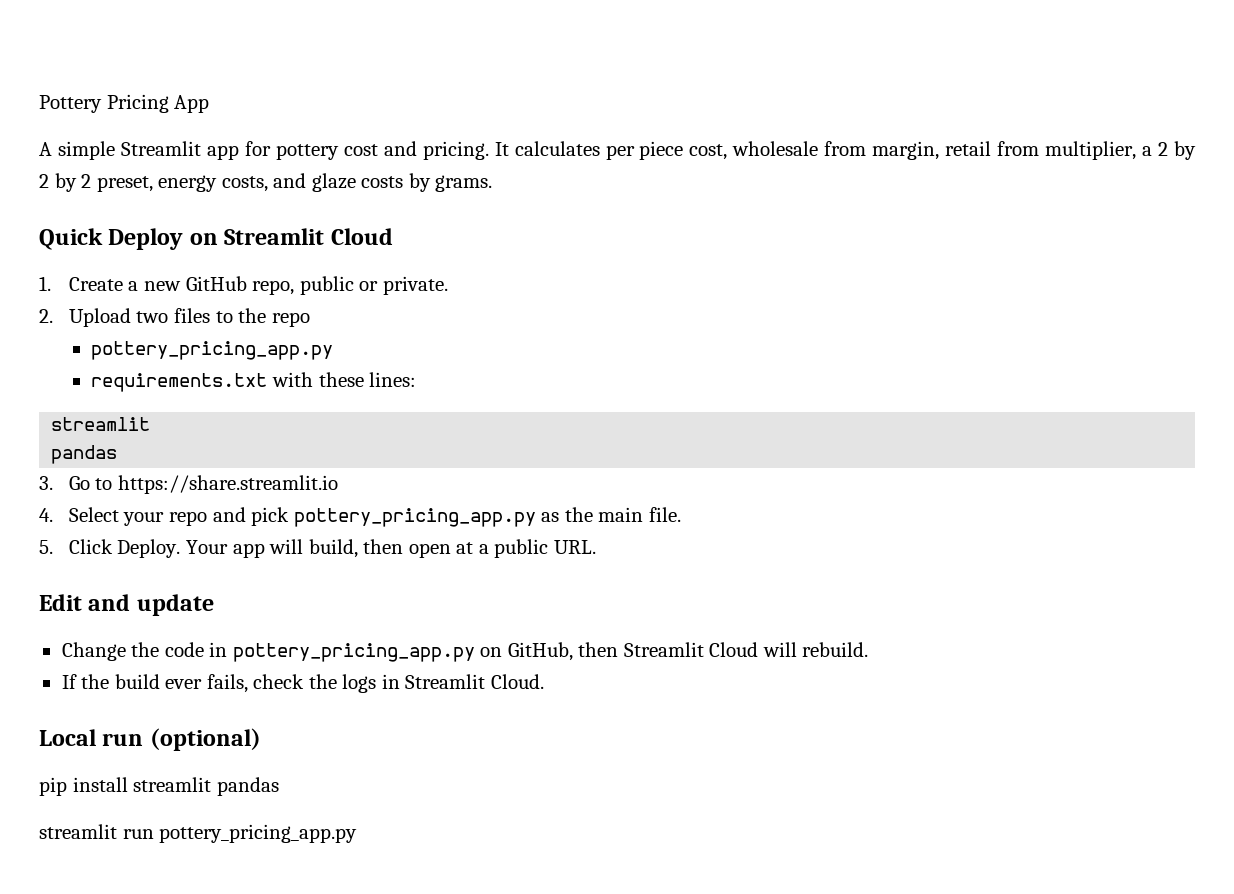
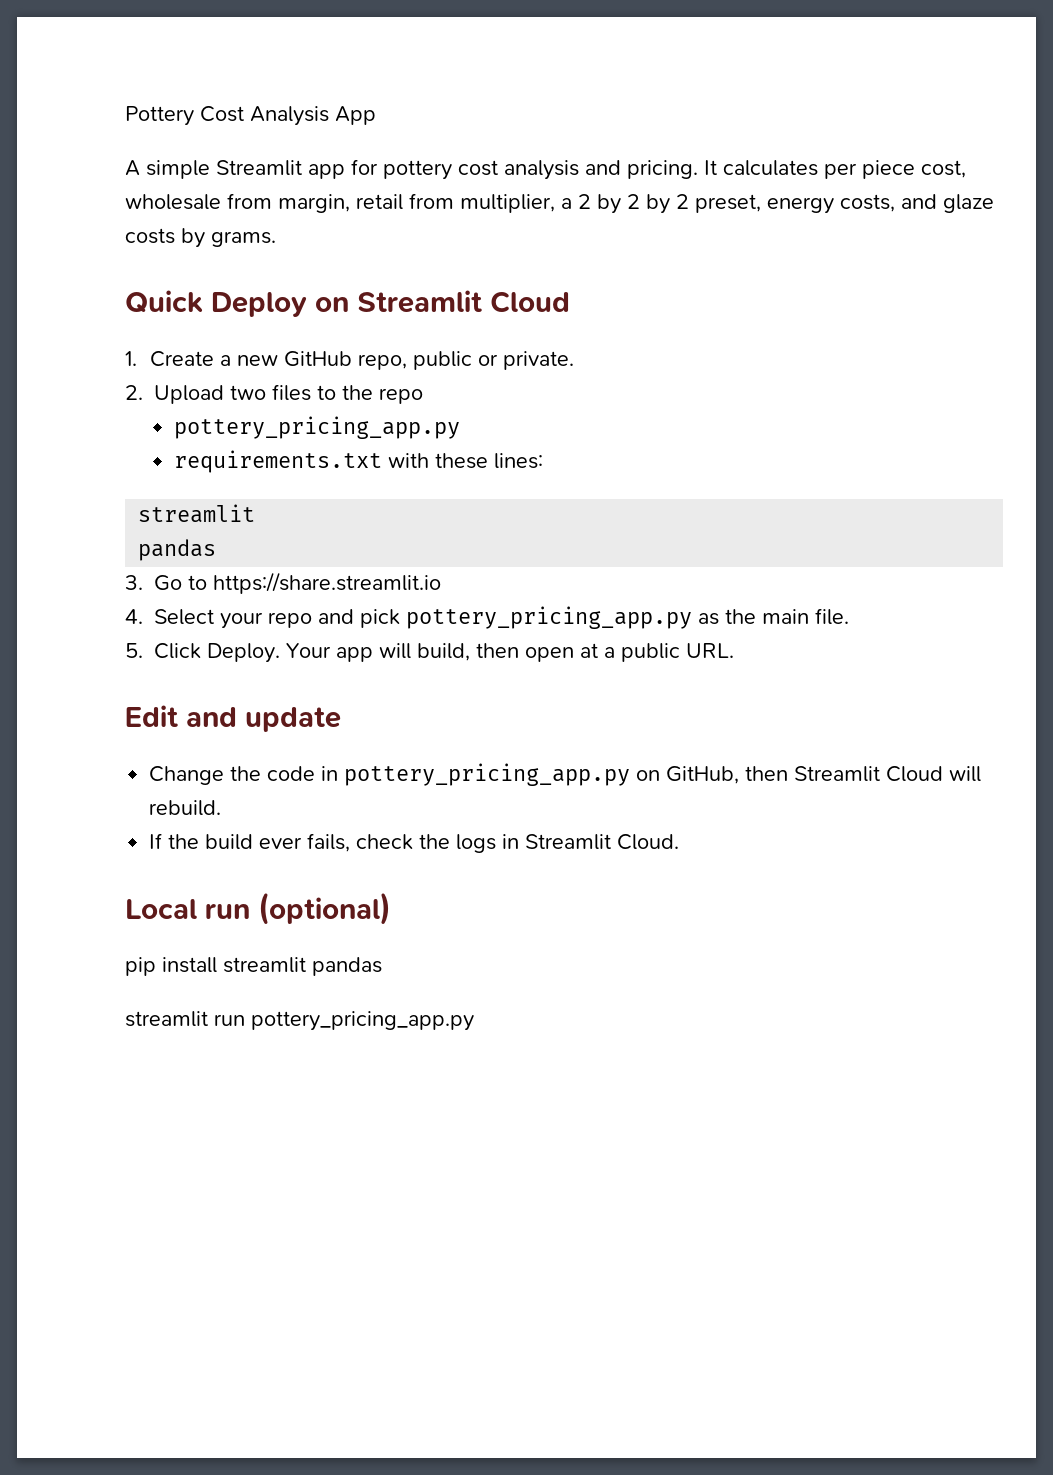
[106,94,169,113] Pricing -> [200,106,329,126] Cost Analysis
(378, 150) none -> [504,160,579,180] analysis

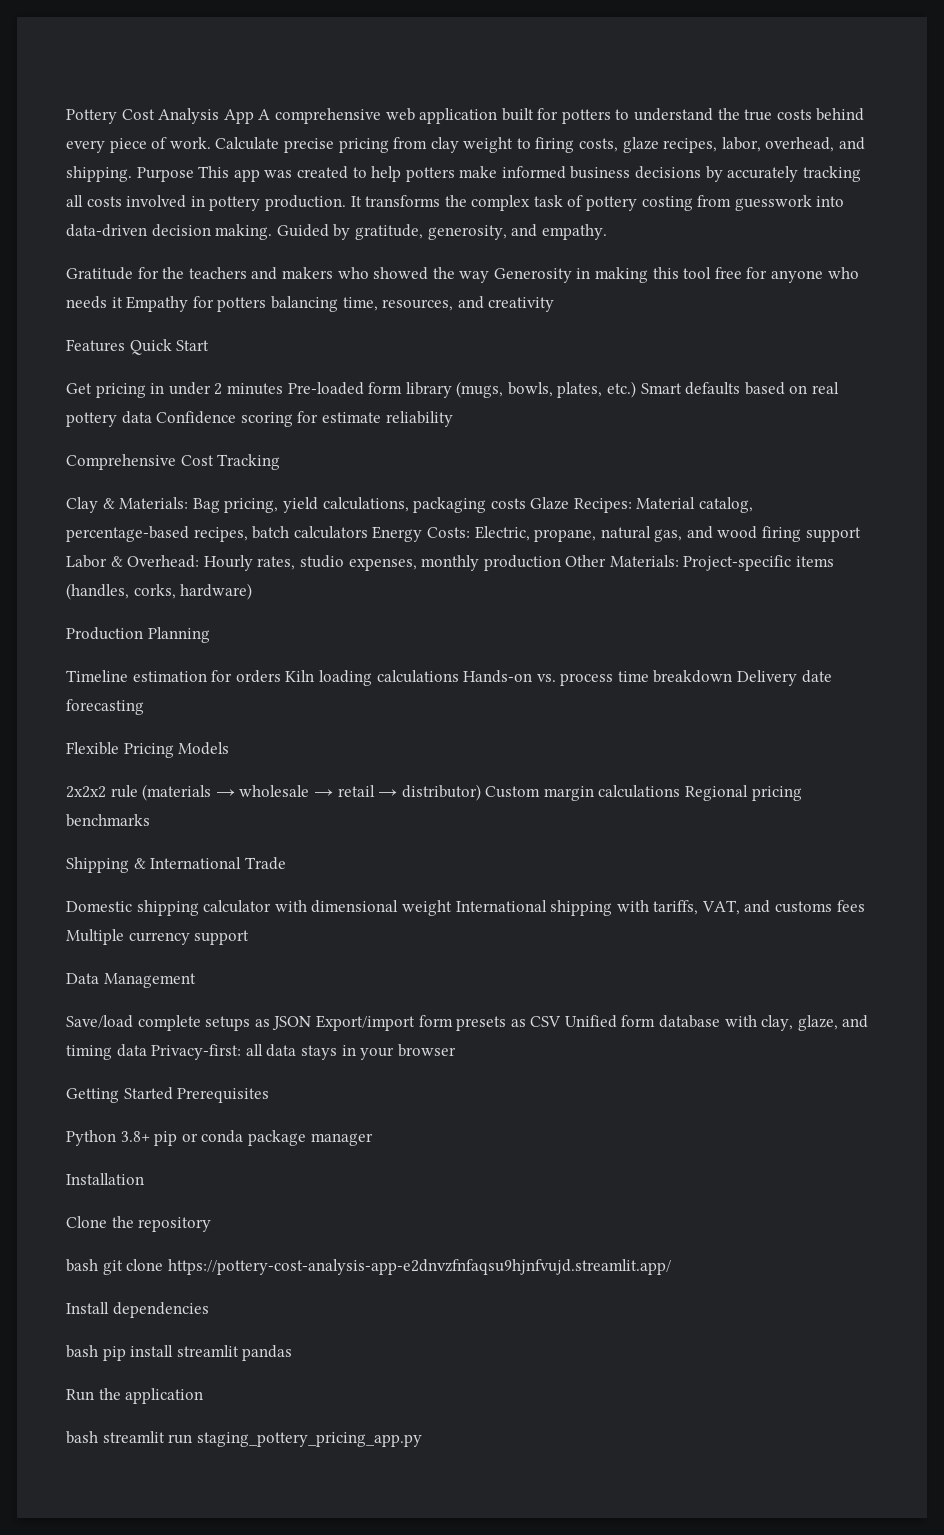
[125,159,966,180] [125,193,994,214] [125,228,276,248] [125,290,570,317] [125,351,574,370] [125,384,423,404] [173,416,460,439] [173,450,543,473] [138,504,256,523] [138,539,217,561] [125,572,441,594] [125,606,849,629] [125,643,734,663] [125,705,341,732] [149,763,982,786] [149,800,222,816] [149,833,680,853] [125,892,391,925] // A simple Streamlit app for pottery cost analysis and pricing. It calculates per piece cost, wholesale from margin, retail from multiplier, a 2 by 2 by 2 preset, energy costs, and glaze costs by grams. // Quick Deploy on Streamlit Cloud // 1. Create a new GitHub repo, public or private. // 2. Upload two files to the repo // pottery_pricing_app.py // requirements.txt with these lines: // streamlit // pandas // 3. Go to https://share.streamlit.io // 4. Select your repo and pick pottery_pricing_app.py as the main file. // 5. Click Deploy. Your app will build, then open at a public URL. // Edit and update // Change the code in pottery_pricing_app.py on GitHub, then Streamlit Cloud will rebuild. // If the build ever fails, check the logs in Streamlit Cloud. // Local run (optional) // -> [258,108,865,124] [66,137,866,153] [66,166,861,182] [66,195,845,211] [66,224,607,240] [66,267,859,283] [66,296,555,312] [66,339,210,355] [66,381,840,398] [66,411,453,427] [66,454,281,470] [66,497,754,513] [66,526,861,542] [66,555,835,571] [66,583,253,600] [66,627,210,643] [66,670,832,686] [66,699,144,715] [66,742,230,758] [66,784,802,801] [66,814,150,827] [66,857,286,873] [66,900,865,916] [66,929,250,945] [66,973,196,988] [66,1015,869,1031] [66,1044,456,1060] [66,1087,270,1103] [66,1130,373,1146] [66,1173,144,1185] [66,1216,212,1232] [66,1259,671,1275] [66,1302,209,1318] [66,1345,98,1358] A comprehensive web application built for potters to understand the true costs behind every piece of work. Calculate precise pricing from clay weight to firing costs, glaze recipes, labor, overhead, and shipping. Purpose This app was created to help potters make informed business decisions by accurately tracking all costs involved in pottery production. It transforms the complex task of pottery costing from guesswork into data-driven decision making. Guided by gratitude, generosity, and empathy. // Gratitude for the teachers and makers who showed the way Generosity in making this tool free for anyone who needs it Empathy for potters balancing time, resources, and creativity // Features Quick Start // Get pricing in under 2 minutes Pre-loaded form library (mugs, bowls, plates, etc.) Smart defaults based on real pottery data Confidence scoring for estimate reliability // Comprehensive Cost Tracking // Clay & Materials: Bag pricing, yield calculations, packaging costs Glaze Recipes: Material catalog, percentage-based recipes, batch calculators Energy Costs: Electric, propane, natural gas, and wood firing support Labor & Overhead: Hourly rates, studio expenses, monthly production Other Materials: Project-specific items (handles, corks, hardware) // Production Planning // Timeline estimation for orders Kiln loading calculations Hands-on vs. process time breakdown Delivery date forecasting // Flexible Pricing Models // 2x2x2 rule (materials → wholesale → retail → distributor) Custom margin calculations Regional pricing benchmarks // Shipping & International Trade // Domestic shipping calculator with dimensional weight International shipping with tariffs, VAT, and customs fees Multiple currency support // Data Management // Save/load complete setups as JSON Export/import form presets as CSV Unified form database with clay, glaze, and timing data Privacy-first: all data stays in your browser // Getting Started Prerequisites // Python 3.8+ pip or conda package manager // Installation // Clone the repository // bash git clone https://pottery-cost-analysis-app-e2dnvzfnfaqsu9hjnfvujd.streamlit.app/ // Install dependencies // bash
(382, 966) none -> [66,1388,204,1404] [66,1431,98,1444] Run the application // bash
[251,1011,474,1031] pottery_pricing_app.py -> [196,1432,422,1447] staging_pottery_pricing_app.py

